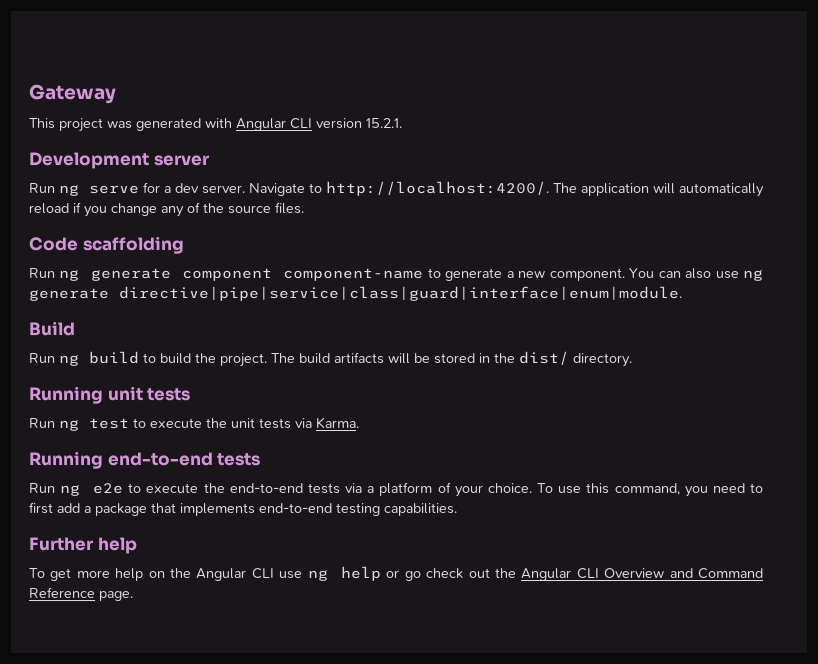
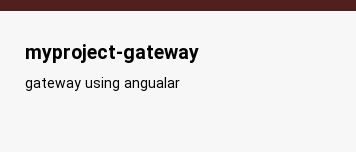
[29,84,116,104] [29,118,402,132] [29,152,209,169] [29,181,764,197] [29,202,304,217] [29,236,184,254] [29,268,763,281] [29,286,682,301] [29,321,75,336] [29,351,632,367] [29,386,191,404] [29,417,359,431] [29,451,261,469] [29,482,763,497] [29,502,457,516] [29,537,137,554] [29,566,764,581] [29,587,133,601] Gateway // This project was generated with Angular CLI version 15.2.1. // Development server // Run ng serve for a dev server. Navigate to http://localhost:4200/. The application will automatically reload if you change any of the source files. // Code scaffolding // Run ng generate component component-name to generate a new component. You can also use ng generate directive|pipe|service|class|guard|interface|enum|module. // Build // Run ng build to build the project. The build artifacts will be stored in the dist/ directory. // Running unit tests // Run ng test to execute the unit tests via Karma. // Running end-to-end tests // Run ng e2e to execute the end-to-end tests via a platform of your choice. To use this command, you need to first add a package that implements end-to-end testing capabilities. // Further help // To get more help on the Angular CLI use ng help or go check out the Angular CLI Overview and Command Reference page. -> [25,44,199,63] [25,77,180,91] myproject-gateway // gateway using angualar

